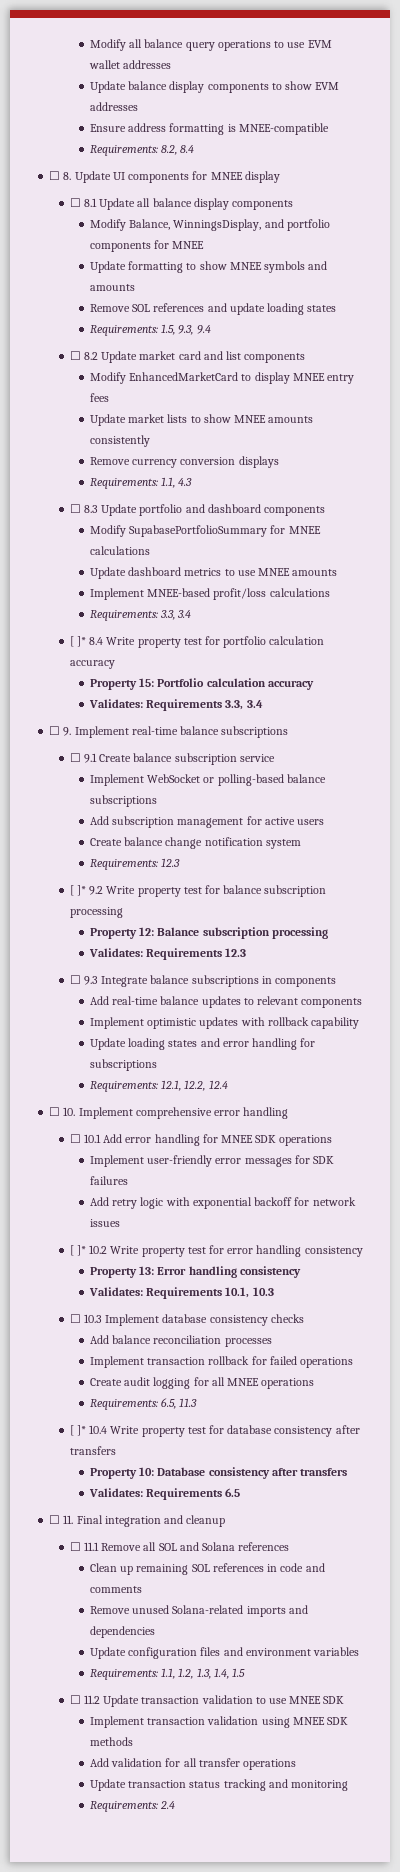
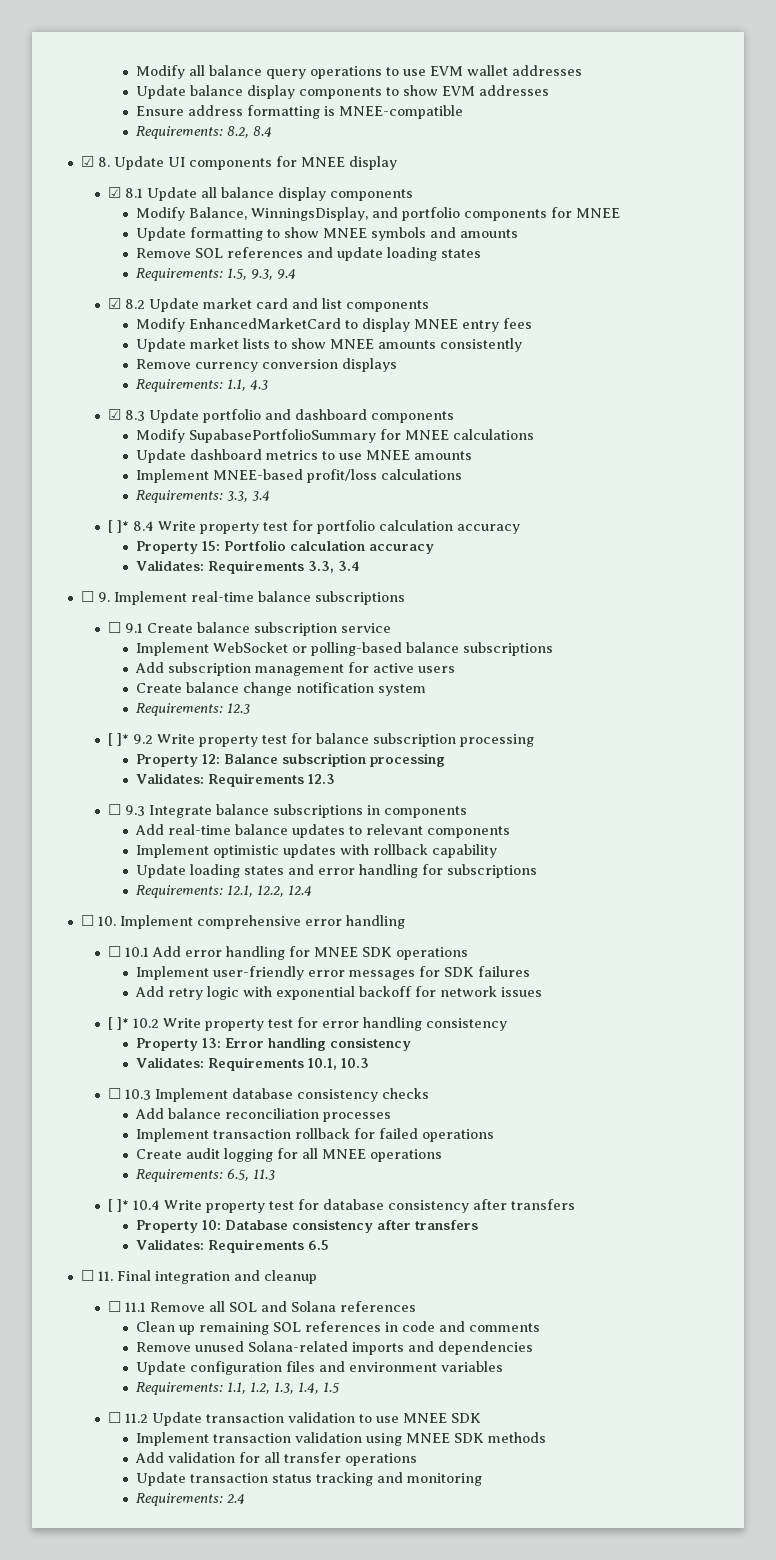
[49,171,61,180] ☐ -> [80,156,94,167] ☑
[69,198,81,207] ☐ -> [108,187,122,198] ☑
[69,351,81,360] ☐ -> [108,298,122,309] ☑
[69,504,81,513] ☐ -> [108,409,122,420] ☑

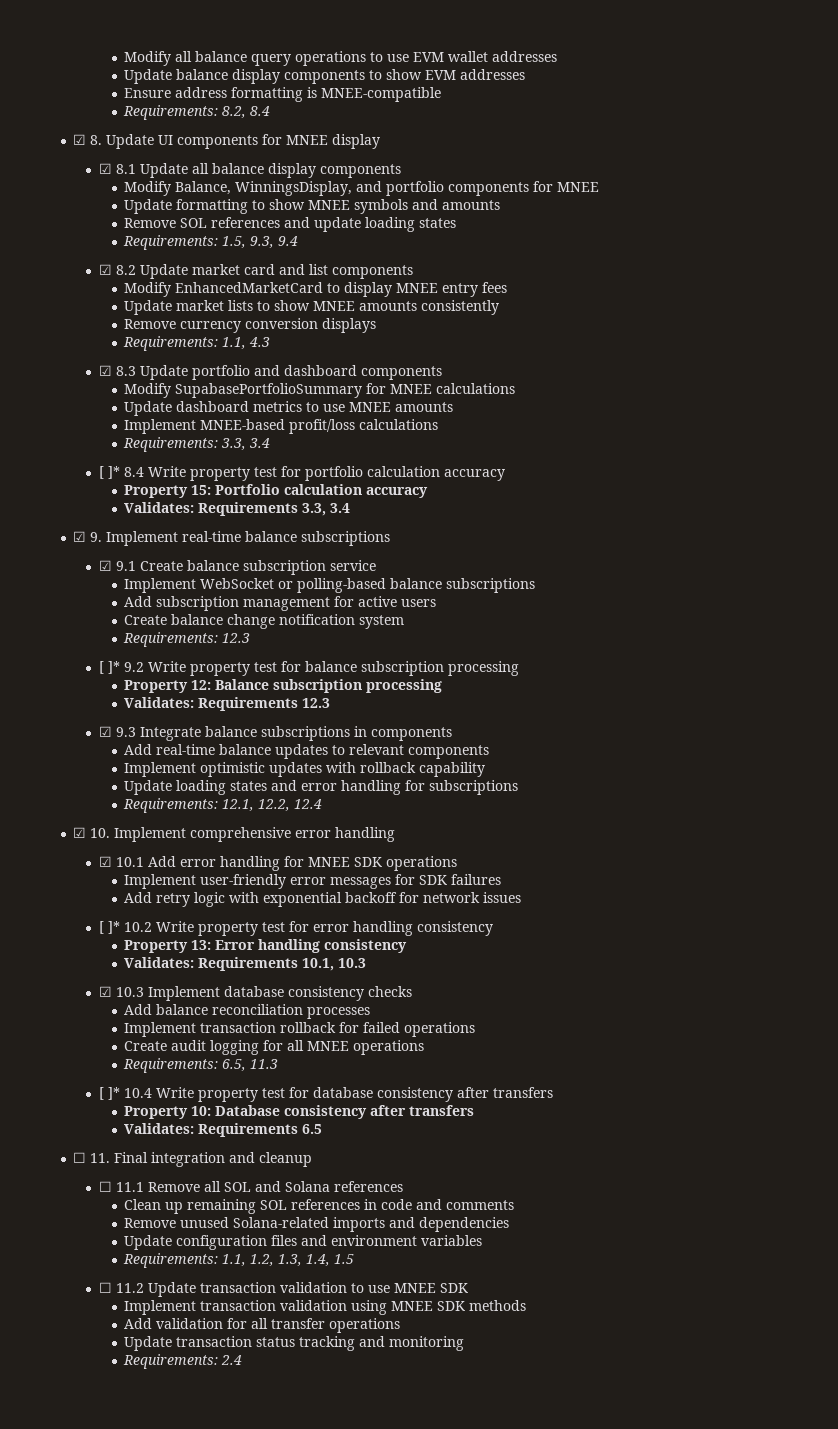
[80,591,94,602] ☐ -> [73,531,87,542] ☑
[108,622,122,633] ☐ -> [98,560,112,571] ☑
[108,804,122,815] ☐ -> [98,726,112,737] ☑
[80,915,94,926] ☐ -> [73,827,87,838] ☑
[108,946,122,957] ☐ -> [98,856,112,867] ☑
[108,1088,122,1099] ☐ -> [98,986,112,997] ☑

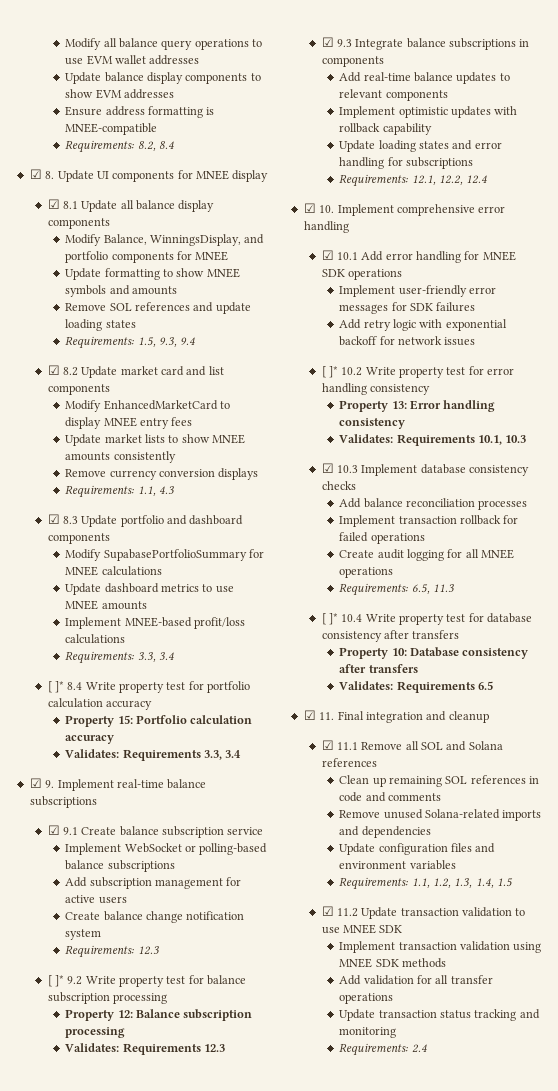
[73,1152,87,1163] ☐ -> [303,710,316,720] ☑
[98,1181,112,1192] ☐ -> [321,740,334,750] ☑
[98,1282,112,1293] ☐ -> [321,906,334,916] ☑

